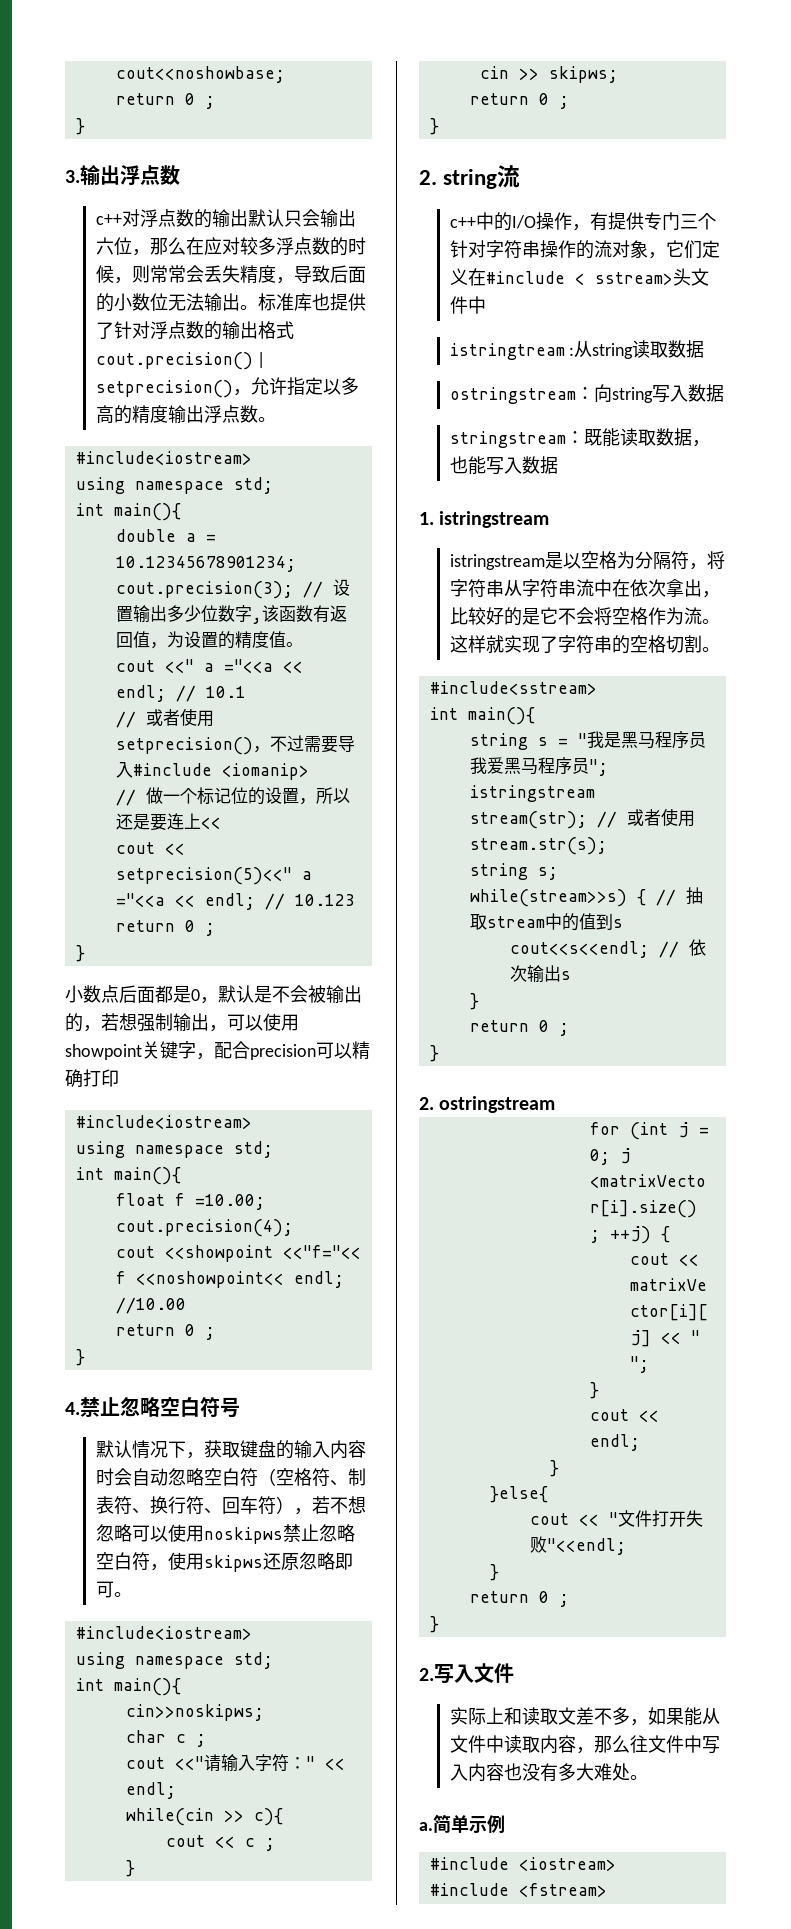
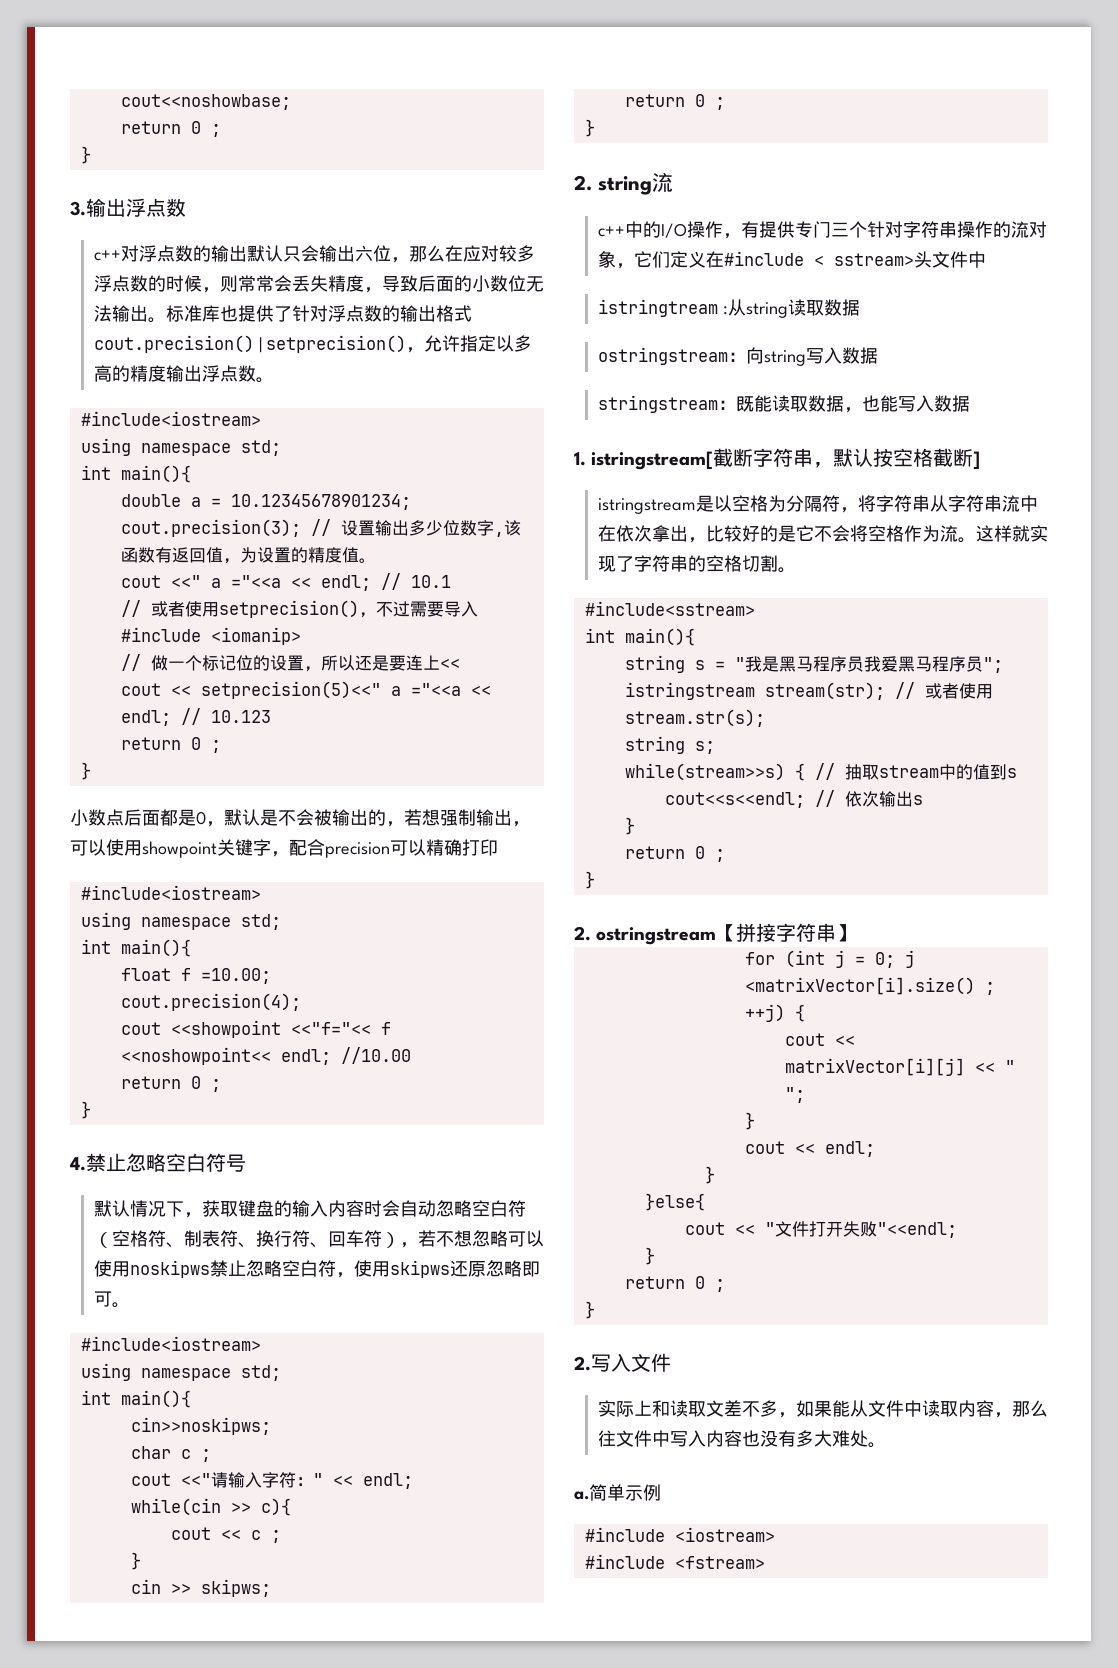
[439,511,550,528] istringstream -> [591,448,981,470] istringstream[截断字符串，默认按空格截断]
(556, 1104) none -> [716,923,857,942] 【拼接字符串】

